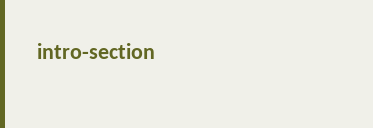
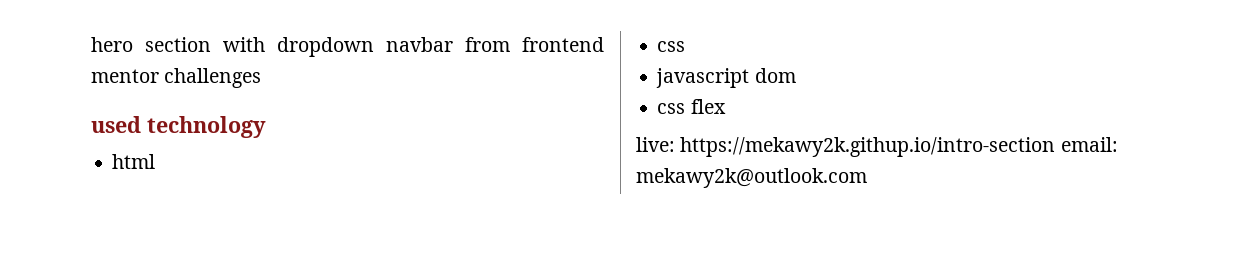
[37,43,155,59] intro-section -> [91,37,604,57] [91,68,262,88] [91,116,266,138] [112,154,156,169] [657,41,686,52] [656,68,796,88] [657,99,726,114] [636,137,1118,157] [636,168,867,188] hero section with dropdown navbar from frontend mentor challenges // used technology // html // css // javascript dom // css flex // live: https://mekawy2k.githup.io/intro-section email: mekawy2k@outlook.com

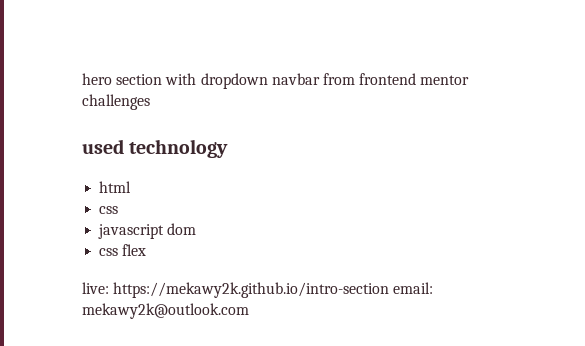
[680,137,1056,157] https://mekawy2k.githup.io/intro-section -> [113,282,390,298] https://mekawy2k.github.io/intro-section

